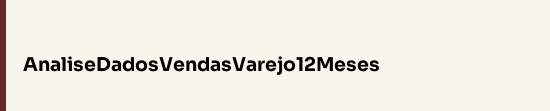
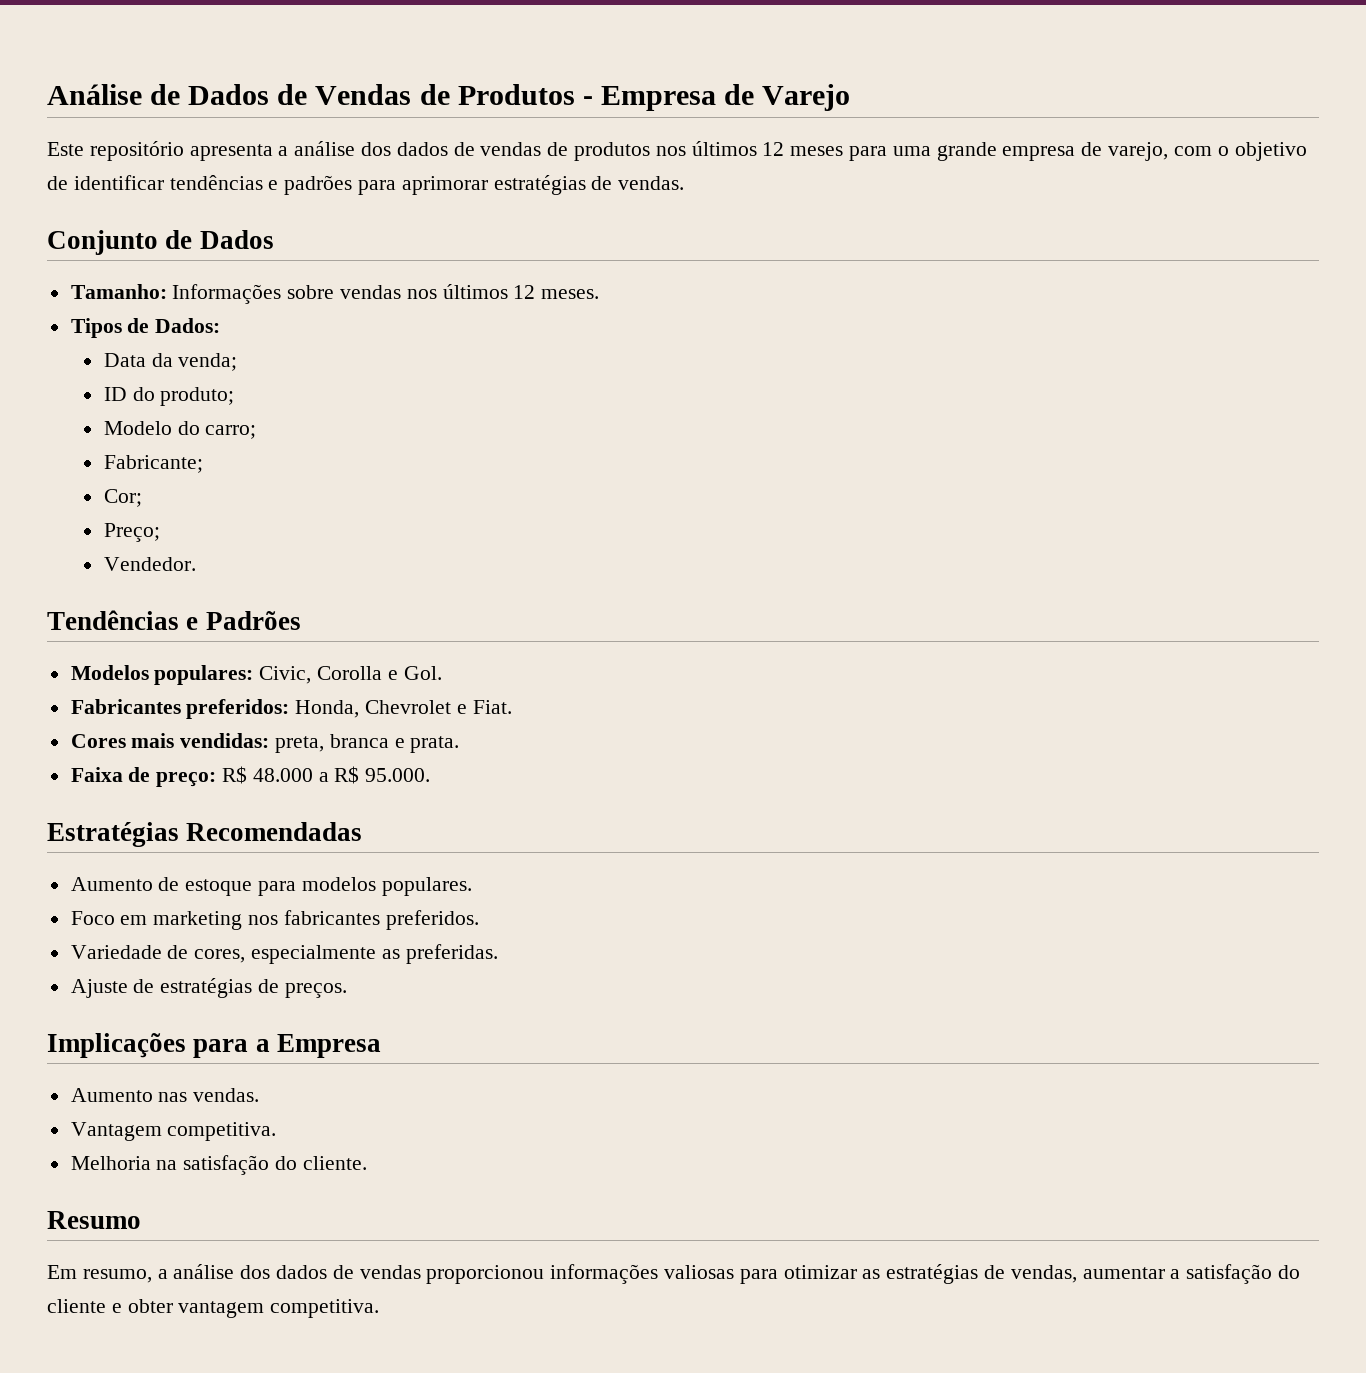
[23,56,380,75] AnaliseDadosVendasVarejo12Meses -> [47,84,851,111] [47,141,1307,161] [47,175,685,195] [47,230,274,255] [70,284,600,304] [70,318,221,338] [103,353,238,371] [103,387,235,406] [103,421,257,439] [103,455,203,473] [103,489,142,507] [103,523,160,542] [103,557,196,571] [47,610,301,630] [70,665,442,685] [70,699,512,719] [70,733,460,753] [70,766,431,787] [47,822,363,847] [70,877,472,896] [70,910,479,930] [70,944,498,964] [70,978,347,998] [47,1033,381,1058] [70,1088,260,1102] [70,1122,277,1141] [70,1155,367,1175] [47,1211,141,1229] [47,1264,1301,1284] [47,1299,380,1318] Análise de Dados de Vendas de Produtos - Empresa de Varejo // Este repositório apresenta a análise dos dados de vendas de produtos nos últimos 12 meses para uma grande empresa de varejo, com o objetivo de identificar tendências e padrões para aprimorar estratégias de vendas. // Conjunto de Dados // Tamanho: Informações sobre vendas nos últimos 12 meses. // Tipos de Dados: // Data da venda; // ID do produto; // Modelo do carro; // Fabricante; // Cor; // Preço; // Vendedor. // Tendências e Padrões // Modelos populares: Civic, Corolla e Gol. // Fabricantes preferidos: Honda, Chevrolet e Fiat. // Cores mais vendidas: preta, branca e prata. // Faixa de preço: R$ 48.000 a R$ 95.000. // Estratégias Recomendadas // Aumento de estoque para modelos populares. // Foco em marketing nos fabricantes preferidos. // Variedade de cores, especialmente as preferidas. // Ajuste de estratégias de preços. // Implicações para a Empresa // Aumento nas vendas. // Vantagem competitiva. // Melhoria na satisfação do cliente. // Resumo // Em resumo, a análise dos dados de vendas proporcionou informações valiosas para otimizar as estratégias de vendas, aumentar a satisfação do cliente e obter vantagem competitiva.

